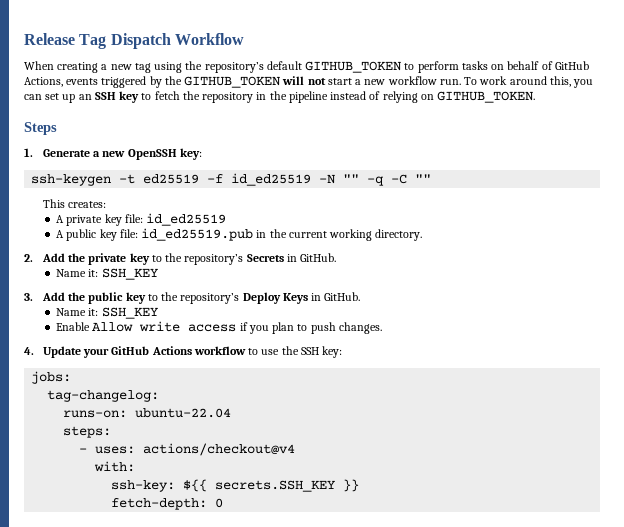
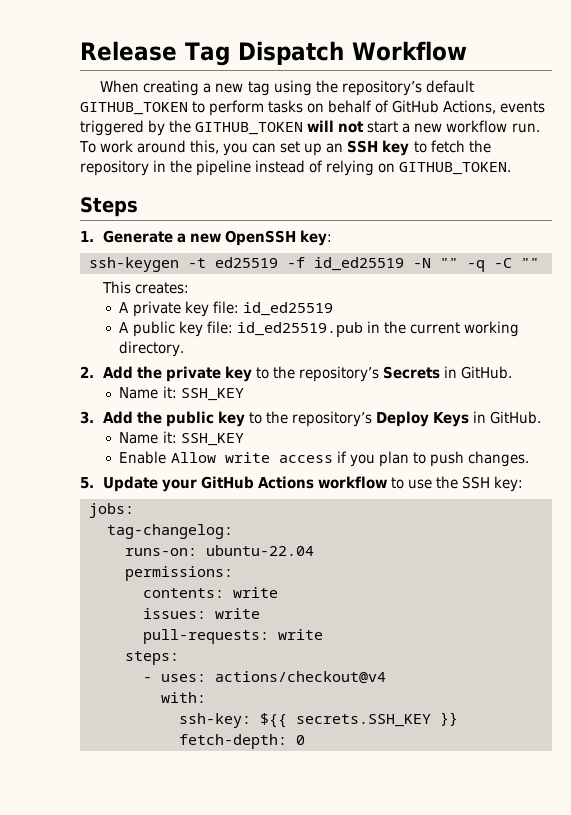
[24,347,34,355] 4. -> [80,477,94,489] 5.
(232, 413) none -> [125,566,233,581] [143,587,278,598] [143,608,260,619] [143,629,323,644] // permissions: // contents: write // issues: write // pull-requests: write

